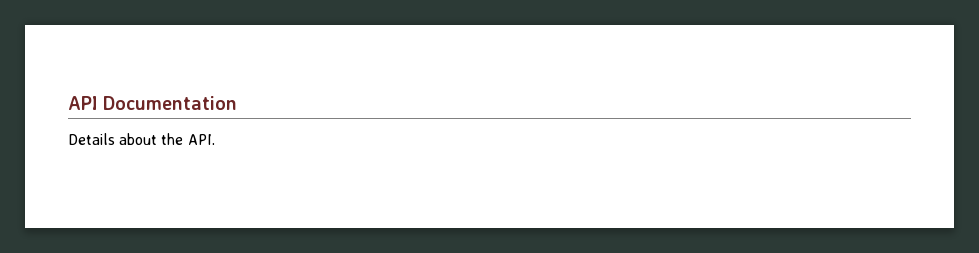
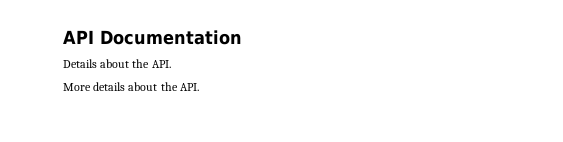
(215, 139) none -> [63,82,199,91] // More details about the API.

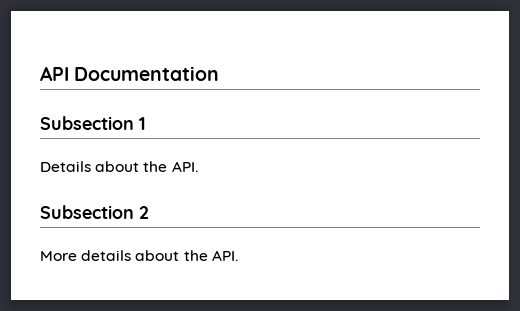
(242, 37) none -> [40,116,146,130] // Subsection 1
(171, 64) none -> [40,205,149,219] // Subsection 2

